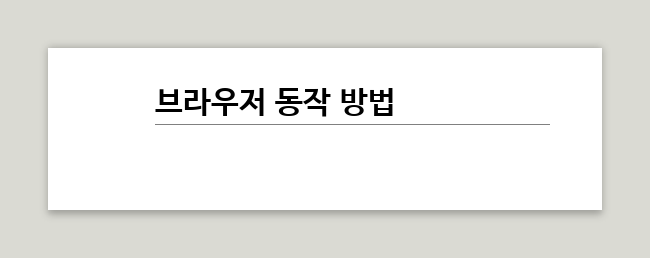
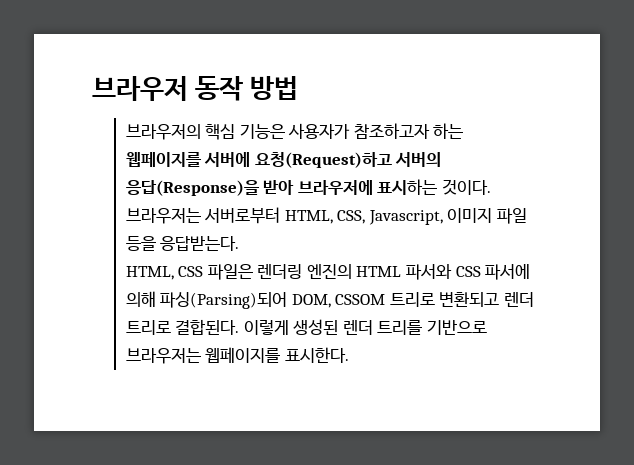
(396, 102) none -> [125,123,464,140] [125,152,442,168] [125,179,491,196] [125,207,528,225] [125,236,240,251] [125,264,531,280] [125,291,535,309] [125,319,488,335] [125,347,349,364] // 브라우저의 핵심 기능은 사용자가 참조하고자 하는 웹페이지를 서버에 요청(Request)하고 서버의 응답(Response)을 받아 브라우저에 표시하는 것이다. 브라우저는 서버로부터 HTML, CSS, Javascript, 이미지 파일 등을 응답받는다. // HTML, CSS 파일은 렌더링 엔진의 HTML 파서와 CSS 파서에 의해 파싱(Parsing)되어 DOM, CSSOM 트리로 변환되고 렌더 트리로 결합된다. 이렇게 생성된 렌더 트리를 기반으로 브라우저는 웹페이지를 표시한다.

